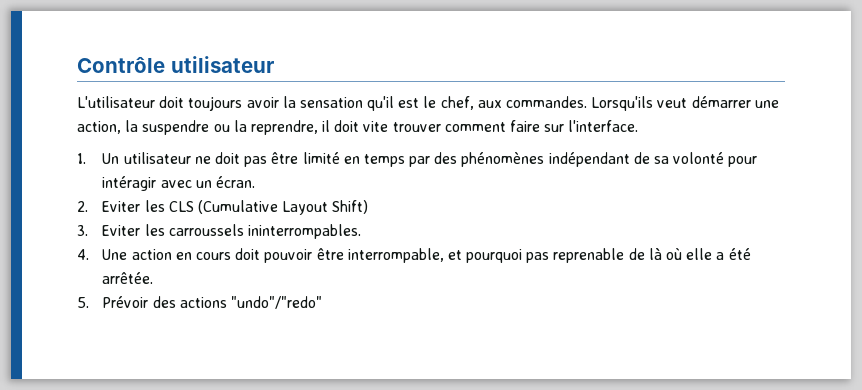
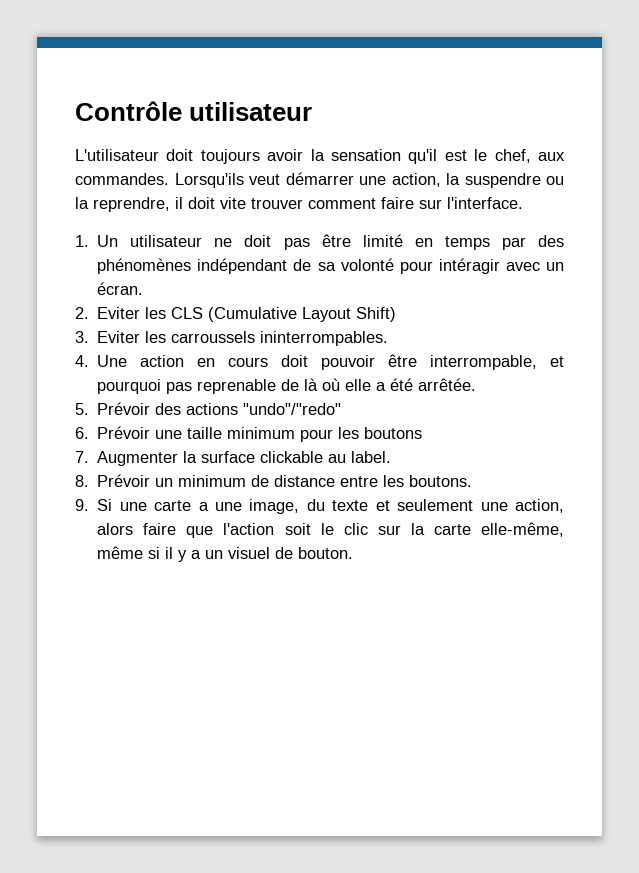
(322, 302) none -> [75,426,423,442] [75,451,392,466] [75,474,473,487] [75,499,564,514] [97,522,564,538] [97,546,354,562] // 6. Prévoir une taille minimum pour les boutons // 7. Augmenter la surface clickable au label. // 8. Prévoir un minimum de distance entre les boutons. // 9. Si une carte a une image, du texte et seulement une action, alors faire que l'action soit le clic sur la carte elle-même, même si il y a un visuel de bouton.

